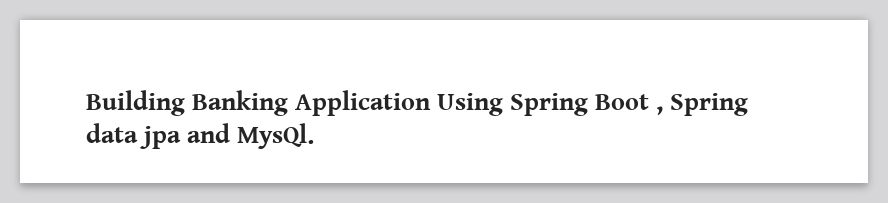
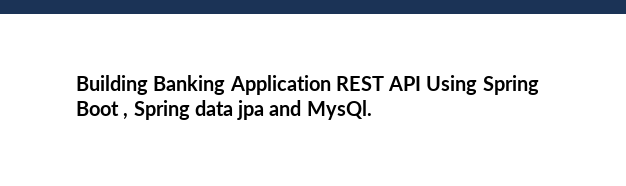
(432, 103) none -> [335,76,422,91] REST API

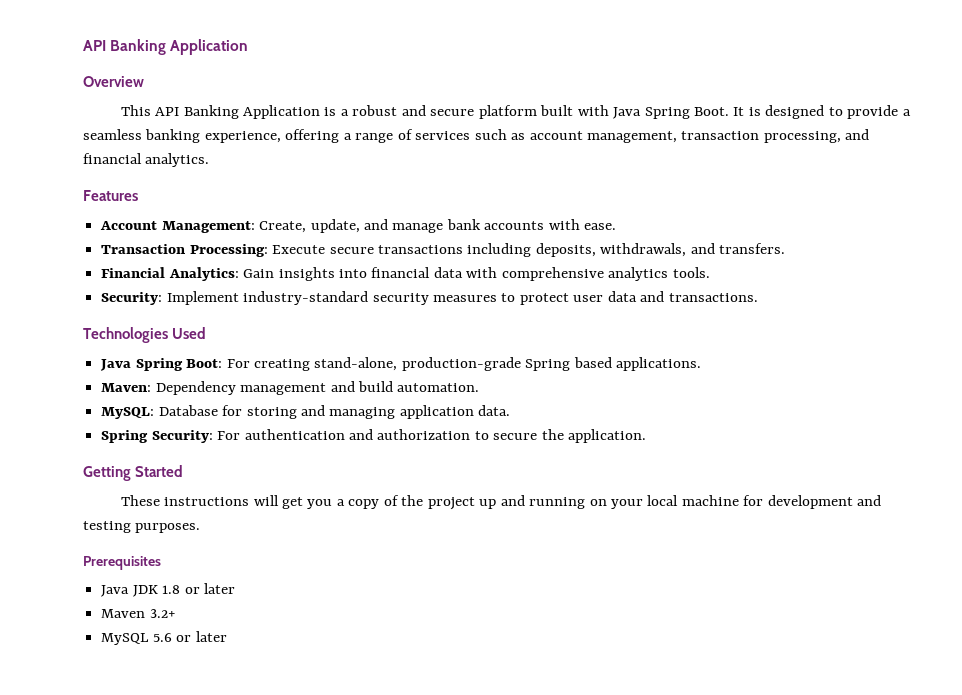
[76,75,539,95] [76,100,372,120] Building Banking Application REST API Using Spring Boot , Spring data jpa and MysQl. -> [83,39,249,55] [83,76,144,87] [120,105,911,119] [83,129,870,143] [83,153,210,167] [83,190,138,201] [100,219,617,233] [101,243,786,257] [101,267,710,281] [101,291,758,305] [83,327,207,343] [100,357,702,371] [101,381,480,395] [101,405,511,419] [101,429,647,443] [83,465,184,481] [120,495,882,510] [83,521,201,533] [83,556,161,570] [101,583,235,597] [101,609,176,618] [101,631,227,645] API Banking Application // Overview // This API Banking Application is a robust and secure platform built with Java Spring Boot. It is designed to provide a seamless banking experience, offering a range of services such as account management, transaction processing, and financial analytics. // Features // Account Management: Create, update, and manage bank accounts with ease. // Transaction Processing: Execute secure transactions including deposits, withdrawals, and transfers. // Financial Analytics: Gain insights into financial data with comprehensive analytics tools. // Security: Implement industry-standard security measures to protect user data and transactions. // Technologies Used // Java Spring Boot: For creating stand-alone, production-grade Spring based applications. // Maven: Dependency management and build automation. // MySQL: Database for storing and managing application data. // Spring Security: For authentication and authorization to secure the application. // Getting Started // These instructions will get you a copy of the project up and running on your local machine for development and testing purposes. // Prerequisites // Java JDK 1.8 or later // Maven 3.2+ // MySQL 5.6 or later

